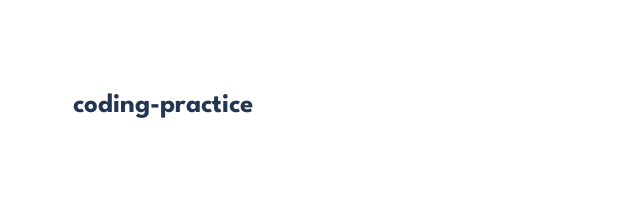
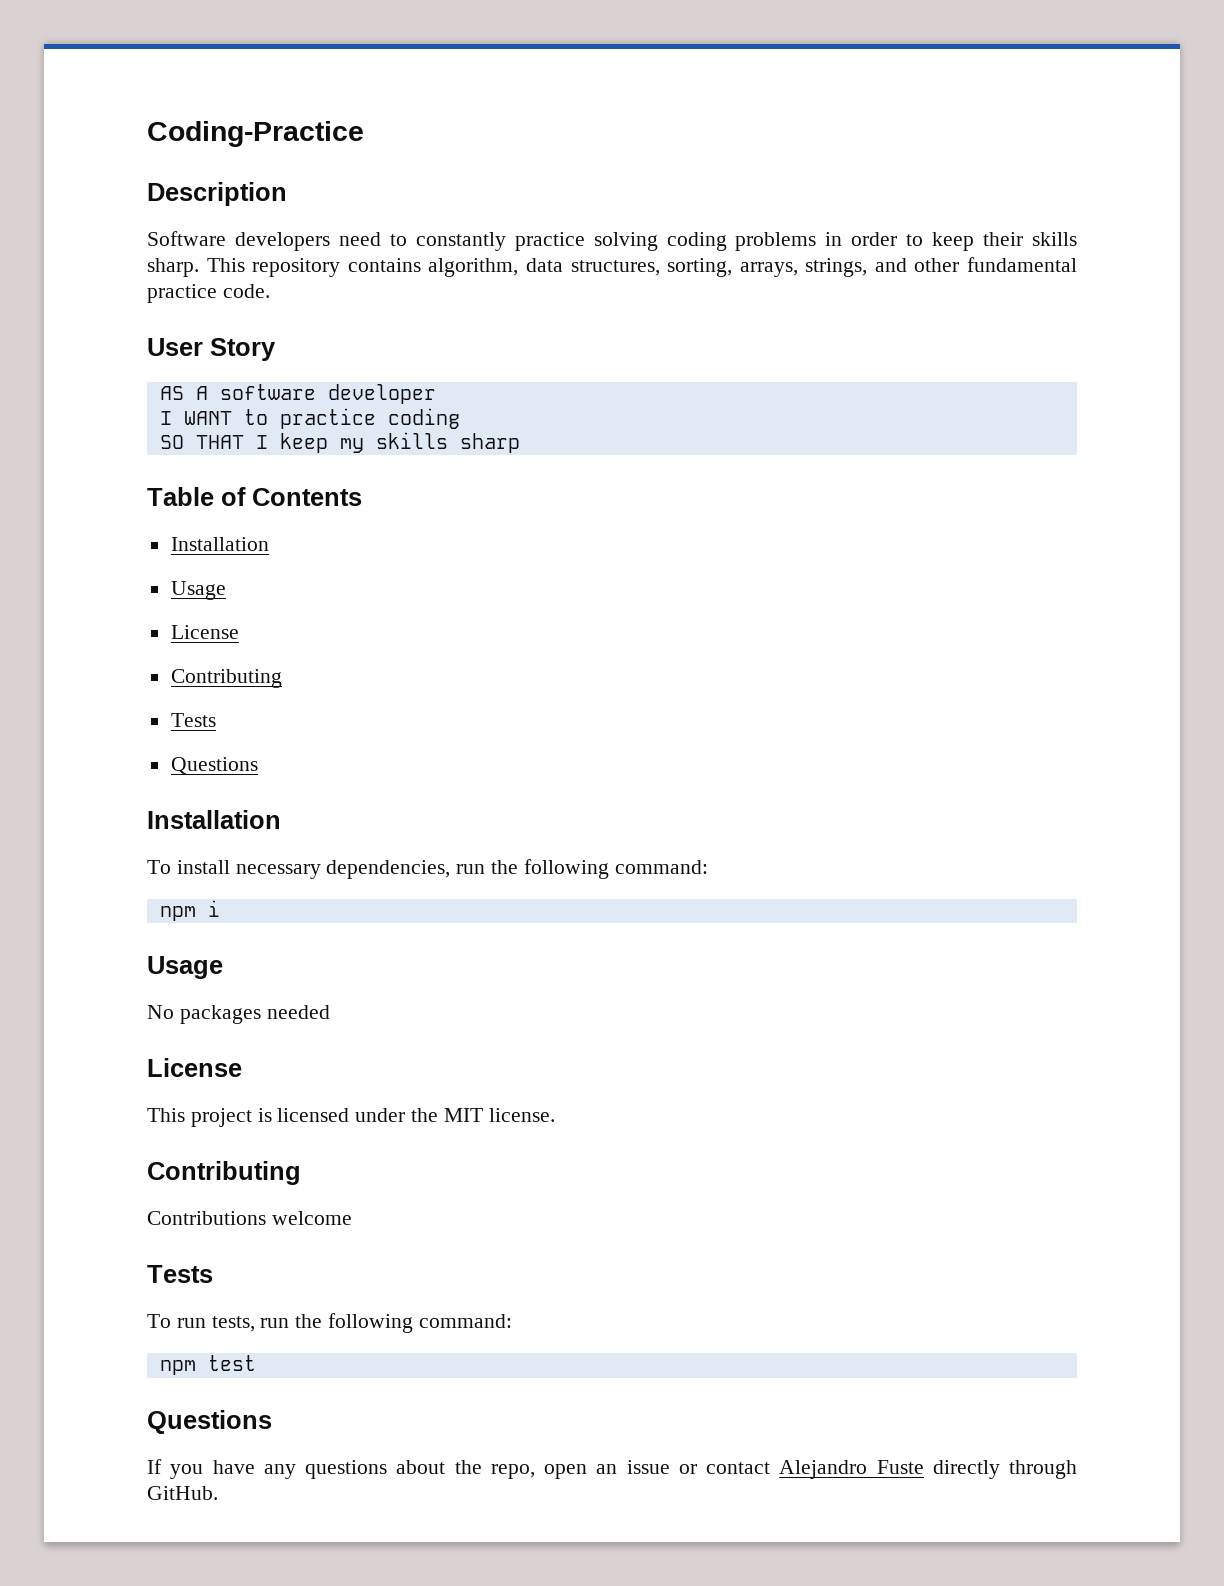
[73,93,253,118] coding-practice -> [147,121,364,147] [147,182,287,206] [147,231,1078,251] [147,257,1078,277] [147,284,270,303] [147,338,276,361] [159,384,436,404] [159,408,460,429] [159,432,520,453] [147,487,362,506] [170,537,269,551] [170,581,226,600] [170,625,239,639] [170,669,282,688] [170,713,216,727] [170,757,258,774] [147,810,281,829] [147,859,708,879] [159,900,220,921] [147,956,223,979] [147,1005,330,1024] [147,1058,242,1077] [147,1108,555,1127] [147,1161,301,1185] [147,1211,352,1225] [147,1265,213,1283] [147,1313,512,1333] [159,1355,256,1375] [147,1410,272,1434] [147,1459,1077,1479] [147,1486,218,1500] Coding-Practice // Description // Software developers need to constantly practice solving coding problems in order to keep their skills sharp. This repository contains algorithm, data structures, sorting, arrays, strings, and other fundamental practice code. // User Story // AS A software developer // I WANT to practice coding // SO THAT I keep my skills sharp // Table of Contents // Installation // Usage // License // Contributing // Tests // Questions // Installation // To install necessary dependencies, run the following command: // npm i // Usage // No packages needed // License // This project is licensed under the MIT license. // Contributing // Contributions welcome // Tests // To run tests, run the following command: // npm test // Questions // If you have any questions about the repo, open an issue or contact Alejandro Fuste directly through GitHub.

